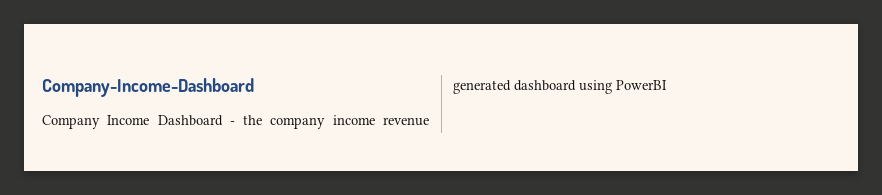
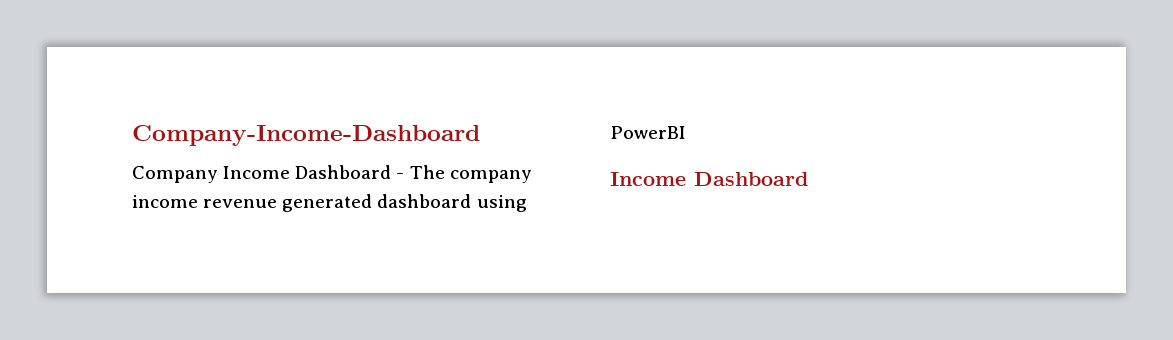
[243,115,263,125] the -> [409,165,445,179] The
(667, 85) none -> [610,172,808,186] // Income Dashboard

